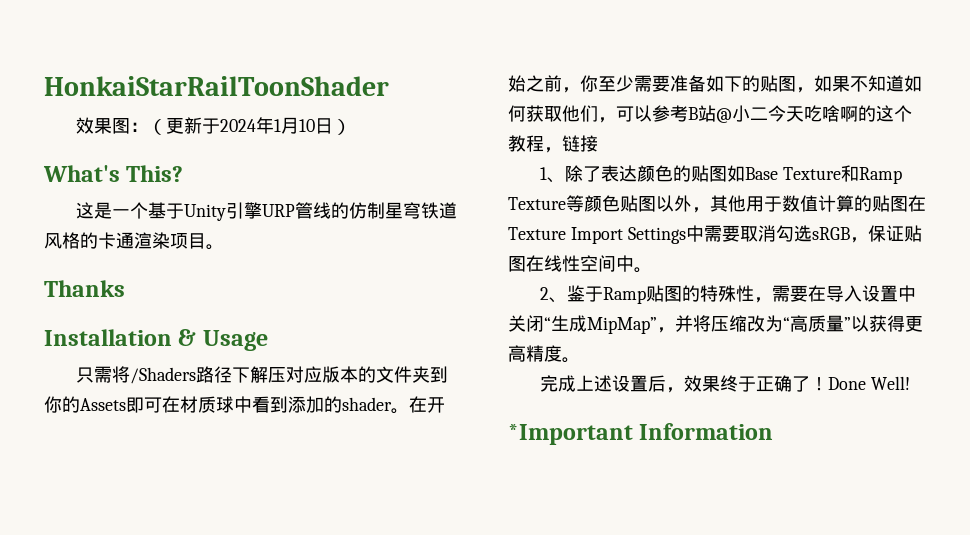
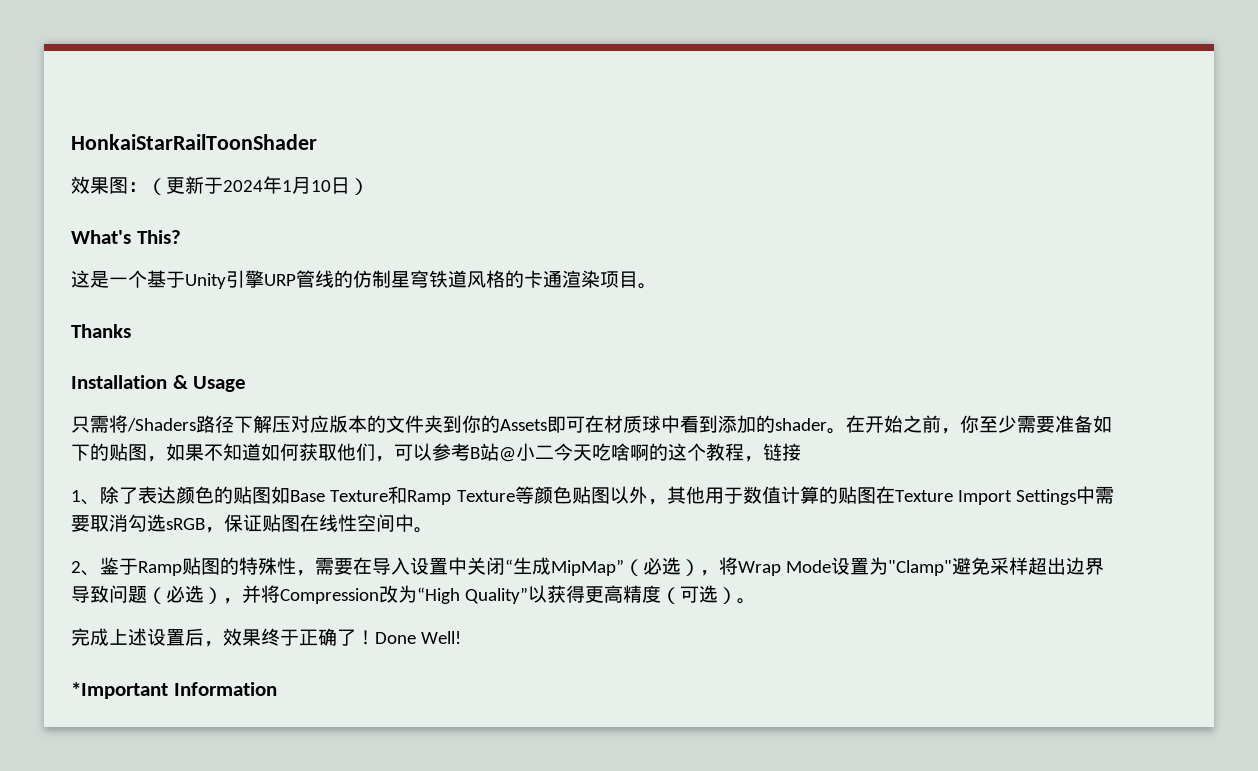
[657,315,851,333] ，并将压缩改为“高质量” -> [624,557,1104,576] [71,585,528,604] （必选），将Wrap Mode设置为"Clamp"避免采样超出边界导致问题（必选），并将Compression改为“High Quality”
(562, 353) none -> [660,585,737,604] （可选）

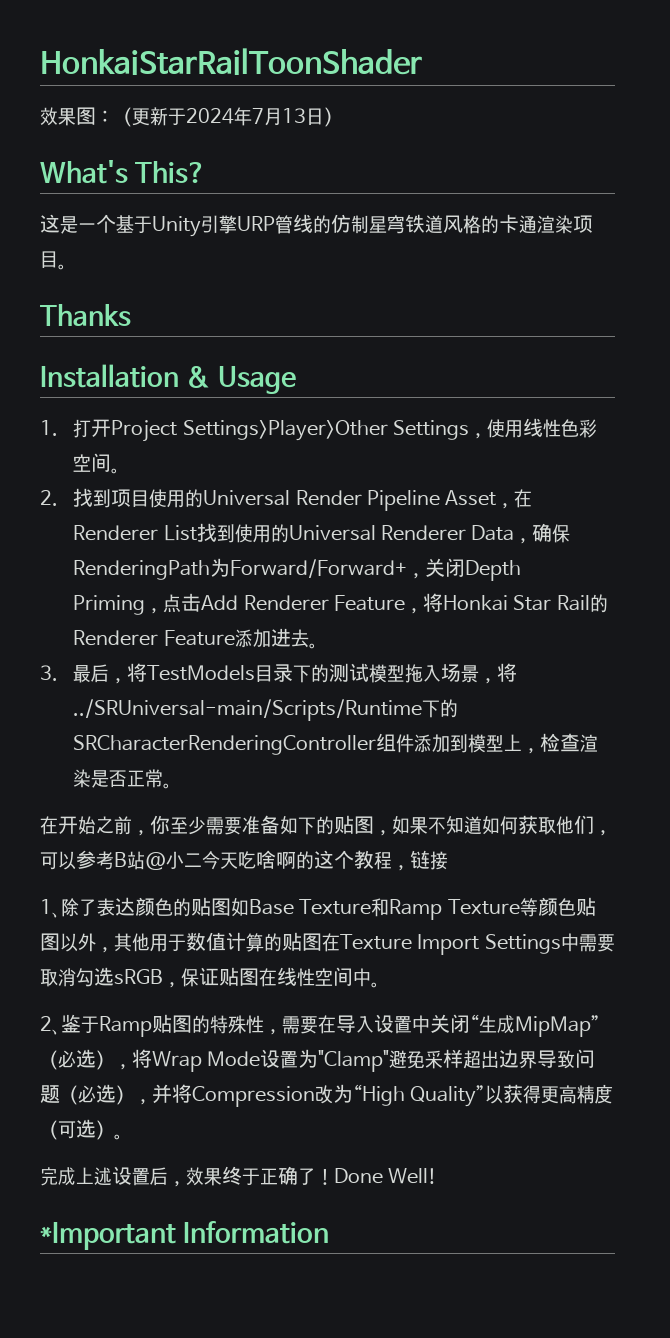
[282,177,331,194] 1月10 -> [252,108,306,126] 7月13
[71,415,846,434] 只需将/Shaders路径下解压对应版本的文件夹到你的Assets即可在材质球中看到添加的shader。 -> [40,418,598,442] [73,453,121,474] [40,488,533,511] [73,523,571,544] [73,558,522,581] [73,593,608,615] [73,628,318,649] [40,663,518,684] [73,699,459,721] [73,733,599,755] [73,769,173,789] 1.打开Project Settings>Player>Other Settings，使用线性色彩空间。 // 2.找到项目使用的Universal Render Pipeline Asset，在Renderer List找到使用的Universal Renderer Data，确保RenderingPath为Forward/Forward+，关闭Depth Priming，点击Add Renderer Feature，将Honkai Star Rail的Renderer Feature添加进去。 // 3.最后，将TestModels目录下的测试模型拖入场景，将../SRUniversal-main/Scripts/Runtime下的SRCharacterRenderingController组件添加到模型上，检查渲染是否正常。 //

